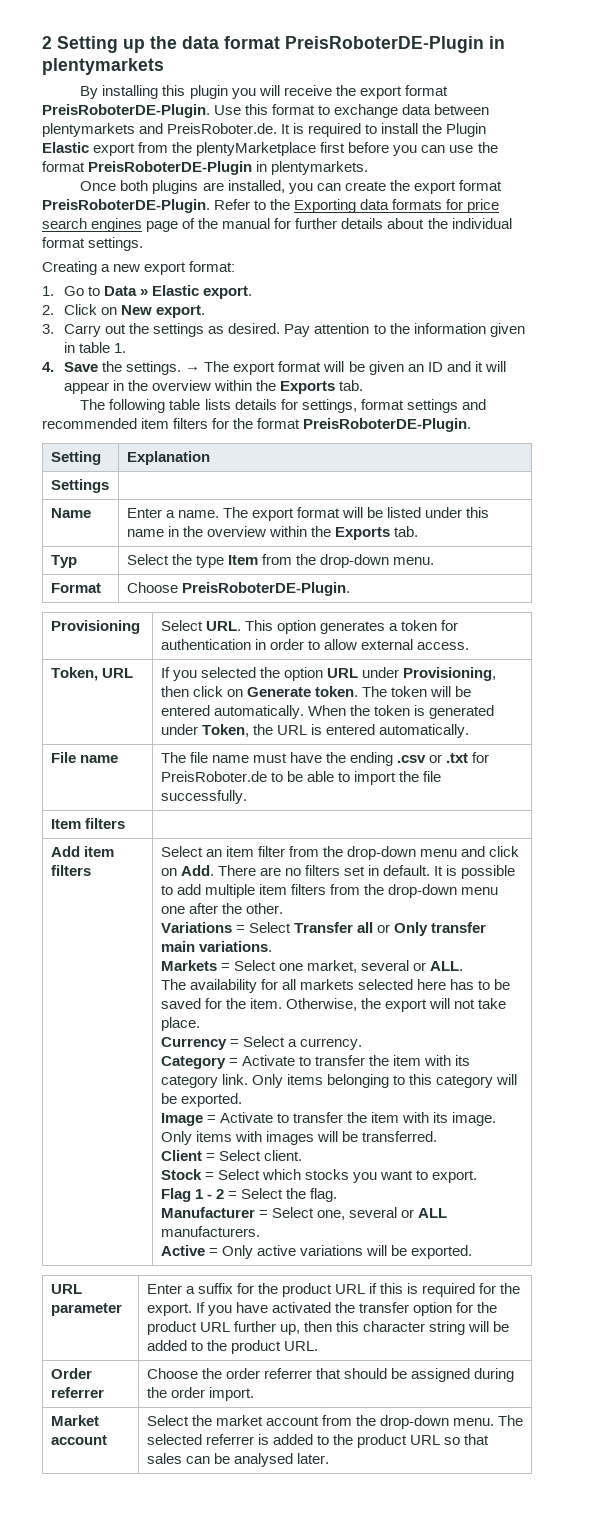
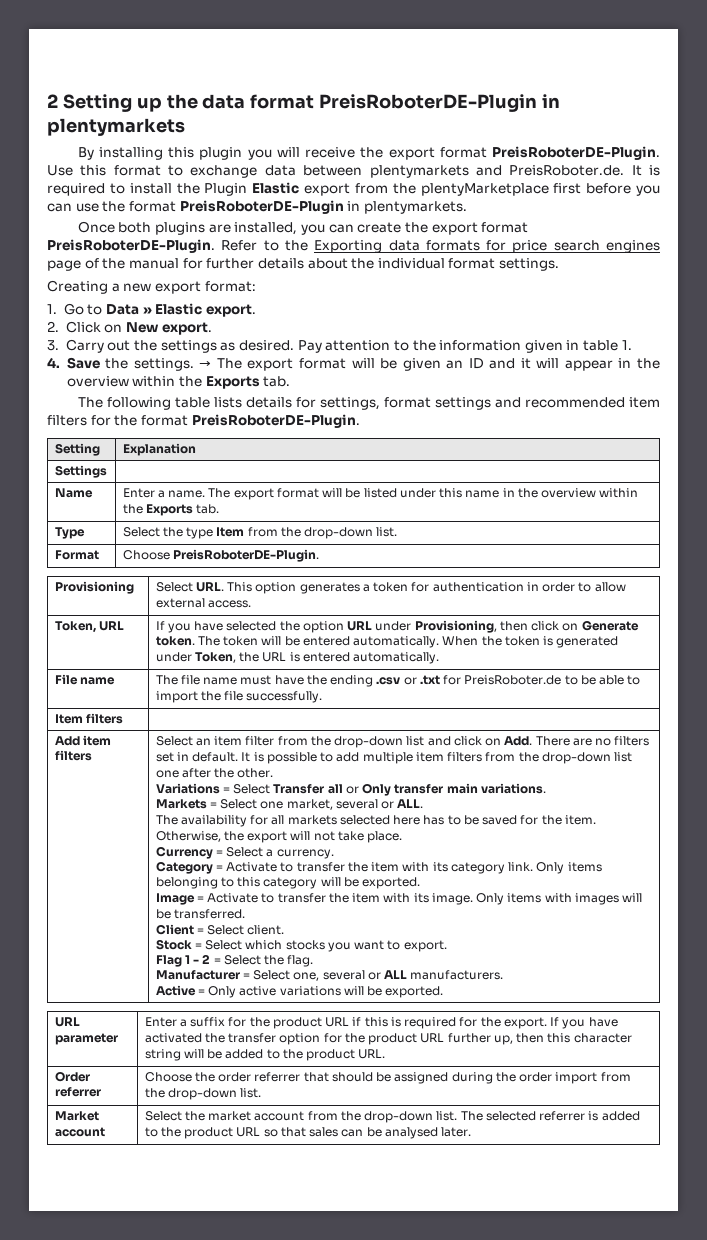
[50,555,77,568] Typ -> [54,527,85,539] Type
[393,557,435,565] menu. -> [376,527,398,537] list.
(197, 675) none -> [194,621,224,631] have
[420,849,458,857] menu -> [406,736,425,746] list
[461,887,499,895] menu -> [614,752,633,762] list
[208,1387,254,1401] import. -> [555,1072,631,1084] [144,1088,262,1100] import from the drop-down list.
[453,1418,495,1426] menu. -> [436,1111,458,1121] list.

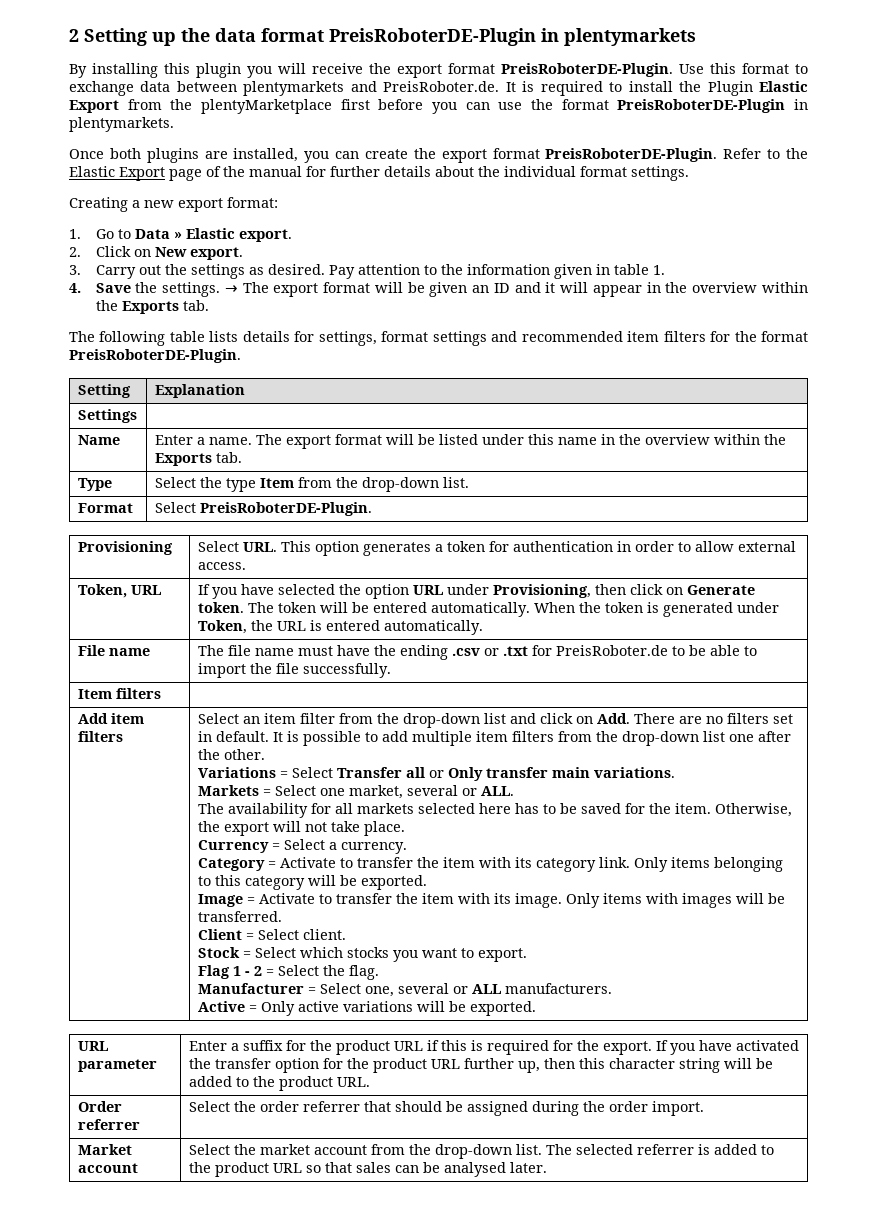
[304,183,350,196] export -> [69,100,119,113] Export
[314,240,660,253] Exporting data formats for price search engines -> [69,166,165,181] Elastic Export
[122,550,170,560] Choose -> [154,502,196,513] Select
[144,1072,192,1082] Choose -> [188,1101,230,1112] Select
[555,1072,631,1084] [144,1088,262,1100] import from the drop-down list. -> [651,1101,704,1116] import.

